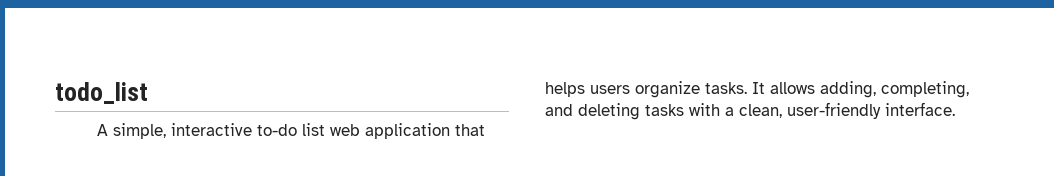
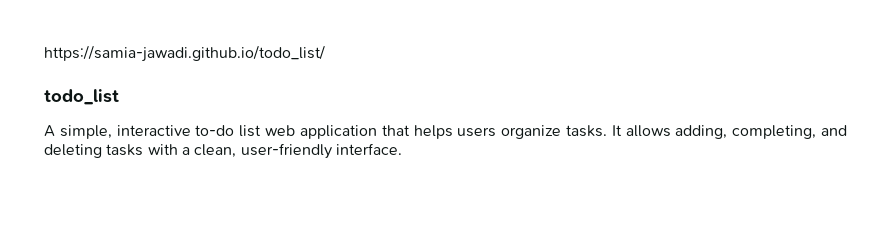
(55, 93) none -> [44,45,325,62] https://samia-jawadi.github.io/todo_list/ //

